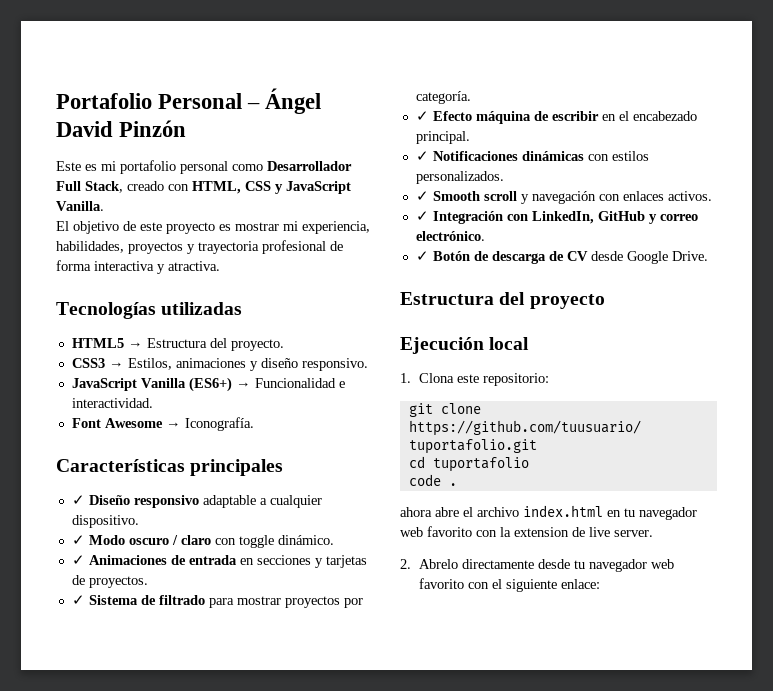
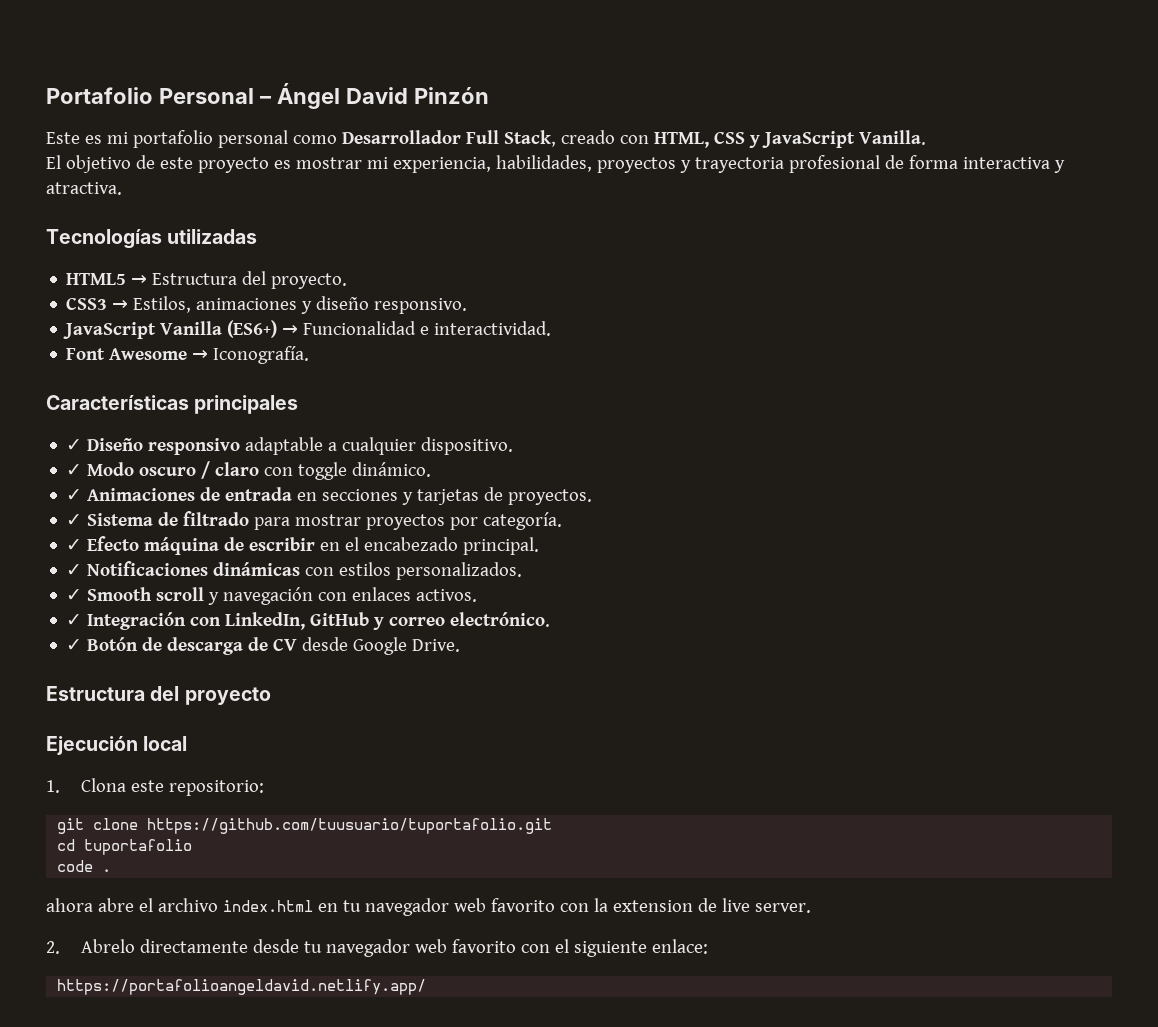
(600, 584) none -> [57,979,427,995] // https://portafolioangeldavid.netlify.app/

